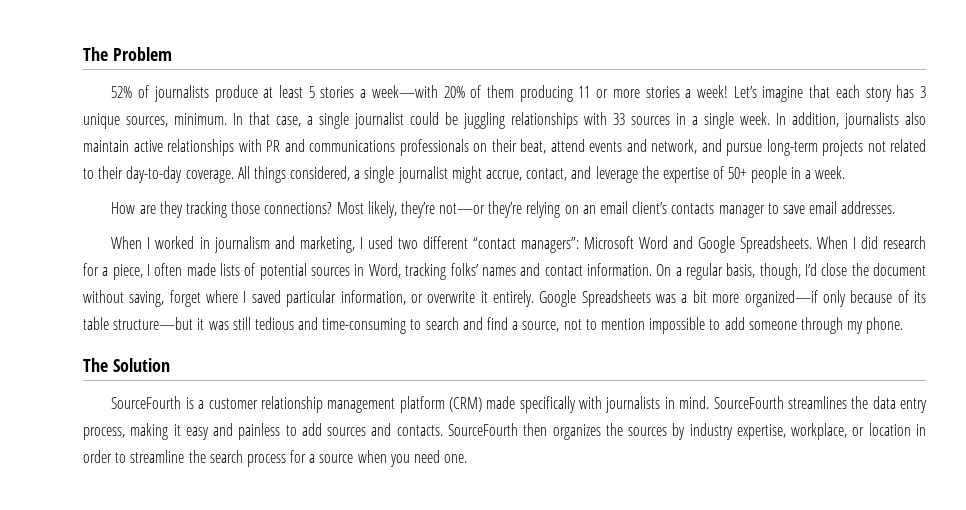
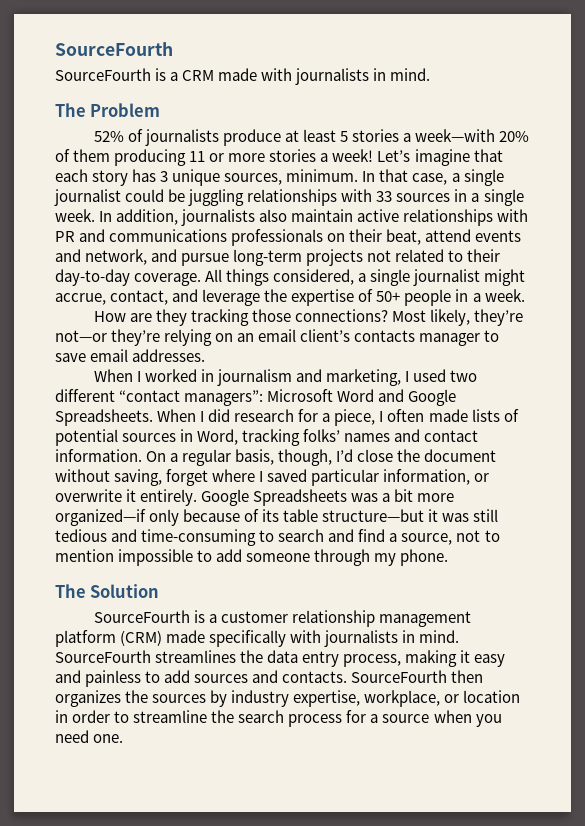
(83, 54) none -> [55,42,173,56] [55,68,431,85] SourceFourth // SourceFourth is a CRM made with journalists in mind. //

